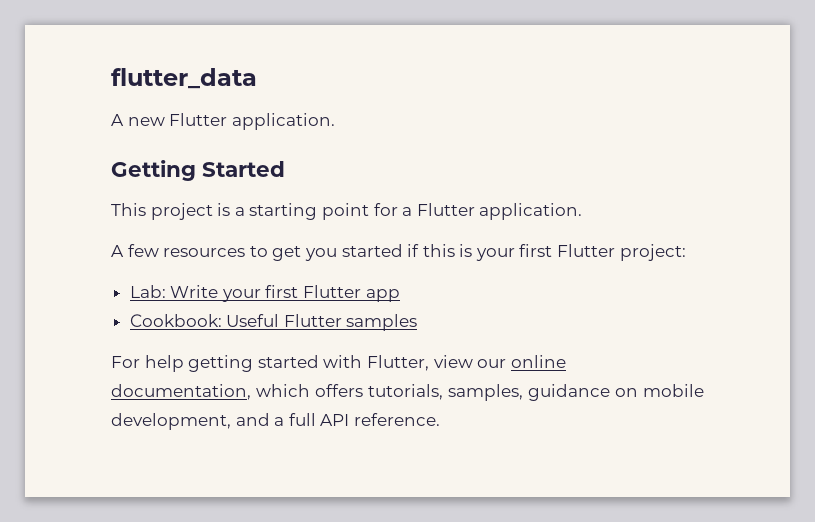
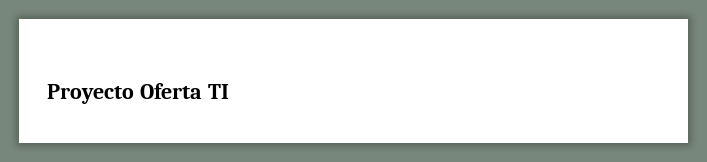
[111,68,257,89] [111,113,335,130] [111,160,285,181] [111,203,583,220] [111,244,686,261] [129,285,400,302] [129,314,418,331] [111,355,566,372] [111,384,704,401] [111,413,440,430] flutter_data // A new Flutter application. // Getting Started // This project is a starting point for a Flutter application. // A few resources to get you started if this is your first Flutter project: // Lab: Write your first Flutter app // Cookbook: Useful Flutter samples // For help getting started with Flutter, view our online documentation, which offers tutorials, samples, guidance on mobile development, and a full API reference. -> [47,83,229,104] Proyecto Oferta TI

